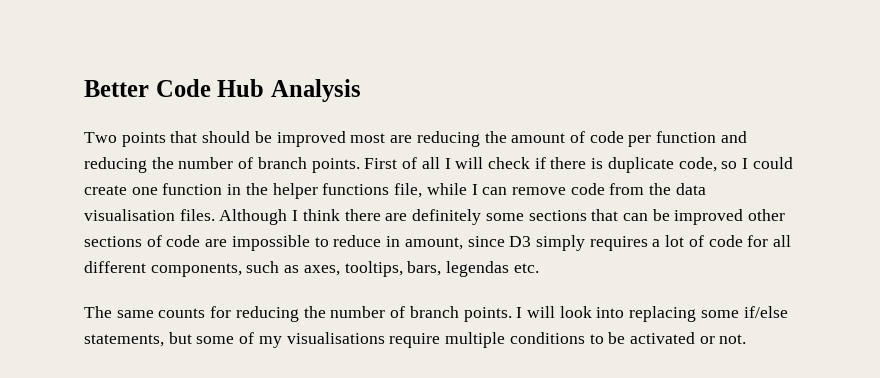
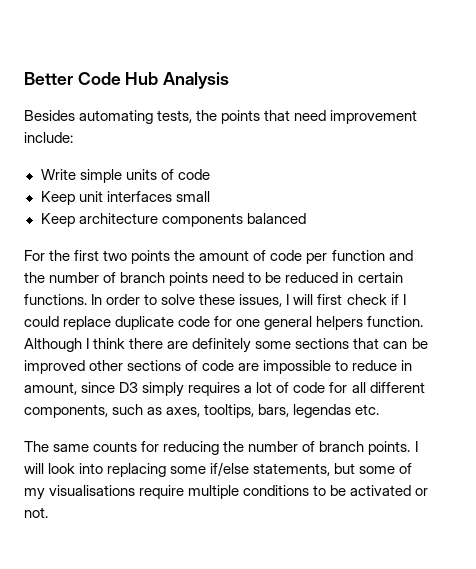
[84,131,480,147] Two points that should be improved most are reducing -> [24,110,418,124] [24,132,73,143] [40,169,210,183] [40,191,210,205] [40,213,306,227] [24,250,171,264] Besides automating tests, the points that need improvement include: // Write simple units of code // Keep unit interfaces small // Keep architecture components balanced // For the first two points
[84,157,484,173] reducing the number of branch points. First of all I will -> [24,272,403,286] [24,294,343,307] the number of branch points need to be reduced in certain functions. In order to solve these issues, I will first
[550,157,793,173] [84,183,706,199] [84,209,215,221] there is duplicate code, so I could create one function in the helper functions file, while I can remove code from the data visualisation files. -> [402,294,406,305] [24,316,424,330] I could replace duplicate code for one general helpers function.

